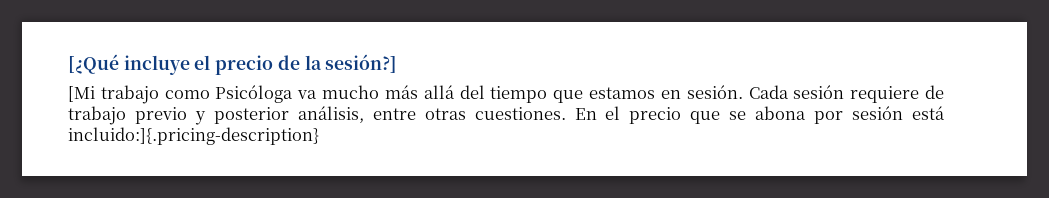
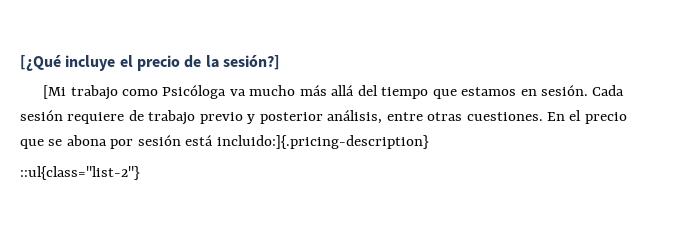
(319, 136) none -> [20,166,140,180] // ::ul{class="list-2"}

